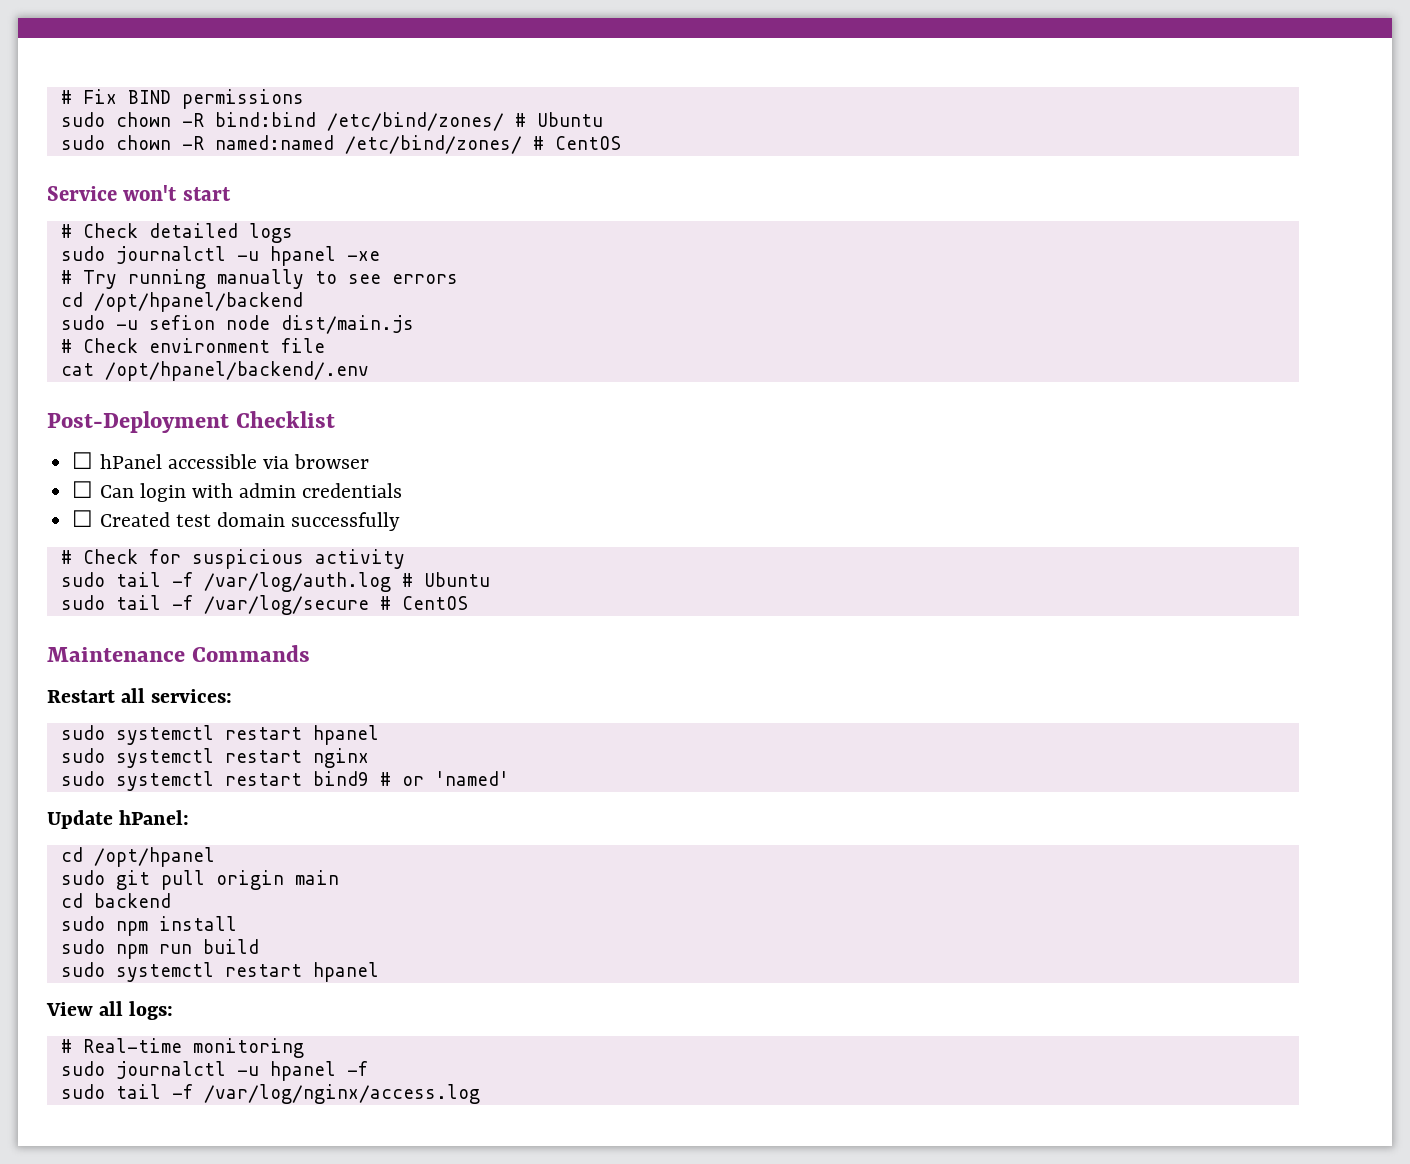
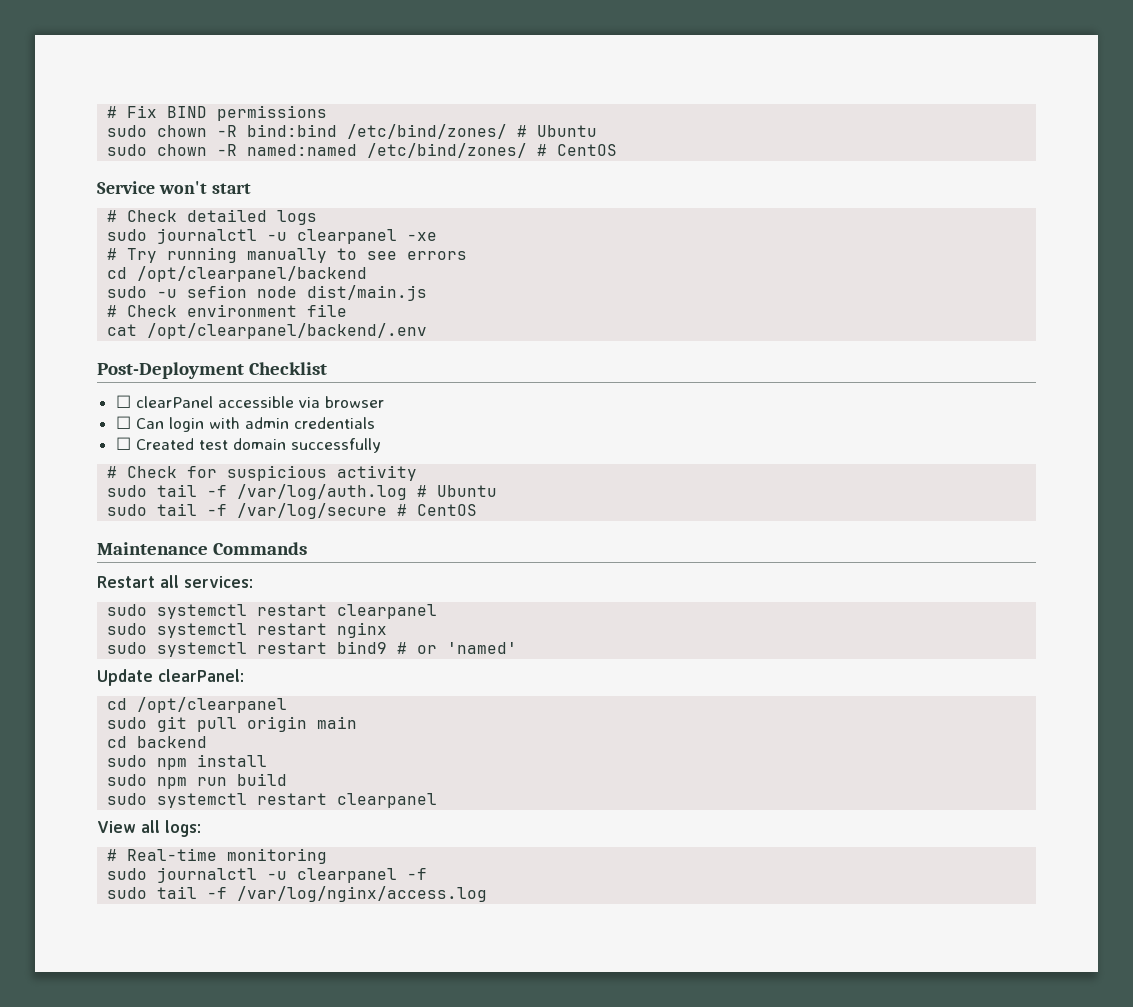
[269,246,336,266] hpanel -> [297,229,398,244] clearpanel
[93,292,303,312] /opt/hpanel/backend -> [137,266,368,282] /opt/clearpanel/backend
[104,361,369,381] /opt/hpanel/backend/.env -> [147,323,428,339] /opt/clearpanel/backend/.env
[99,454,162,469] hPanel -> [135,396,213,408] clearPanel
[312,725,379,745] hpanel -> [337,604,438,619] clearpanel
[119,810,190,825] [60,847,215,867] hPanel: // cd /opt/hpanel -> [158,669,244,682] [107,697,288,713] clearPanel: // cd /opt/clearpanel
[312,962,379,982] hpanel -> [337,793,438,808] clearpanel
[269,1061,336,1081] hpanel -> [297,868,398,883] clearpanel

